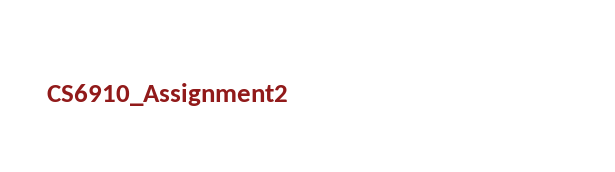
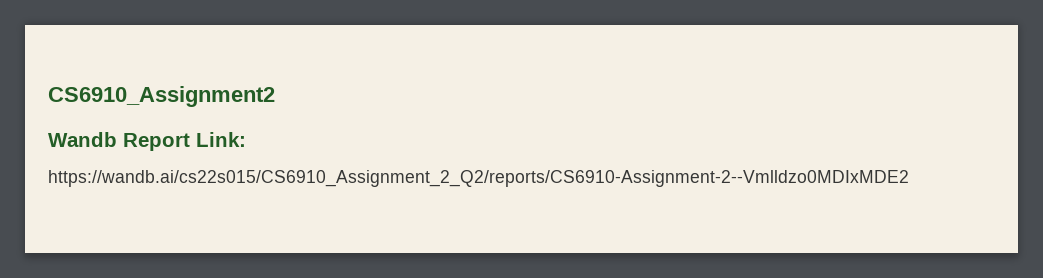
(288, 94) none -> [48,132,246,151] [48,170,909,187] // Wandb Report Link: // https://wandb.ai/cs22s015/CS6910_Assignment_2_Q2/reports/CS6910-Assignment-2--Vmlldzo0MDIxMDE2

